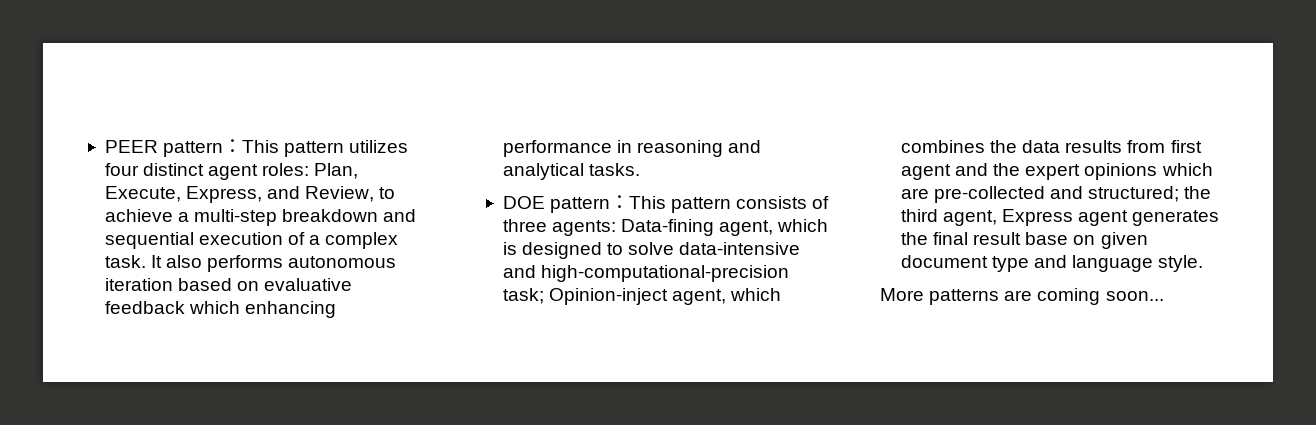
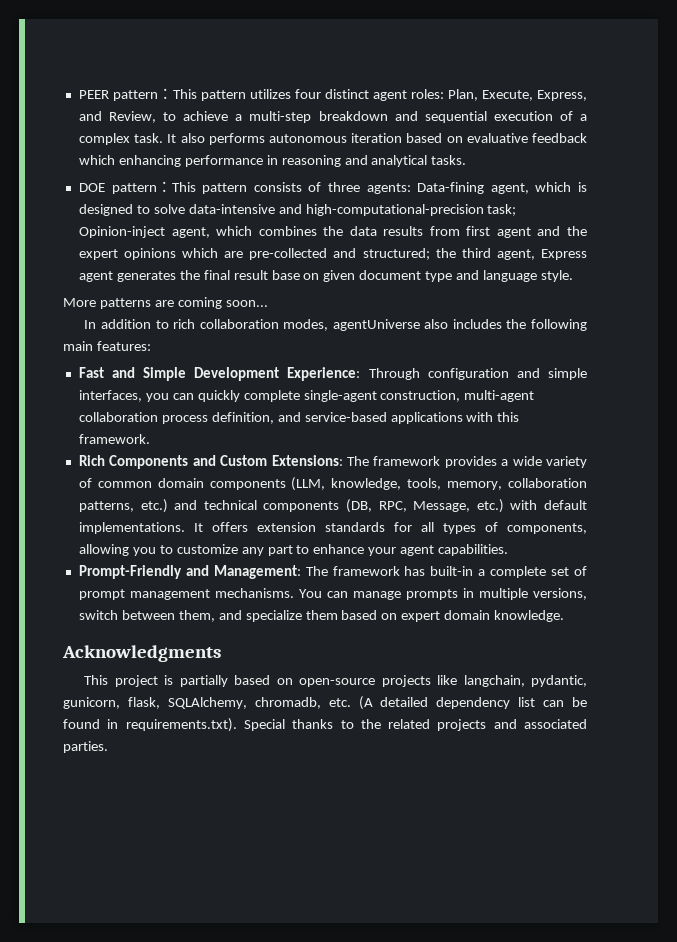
(1164, 296) none -> [84,319,587,331] [63,341,151,351] [78,367,588,381] [78,390,535,402] [78,412,520,424] [78,434,150,444] [78,455,587,469] [78,477,588,491] [78,499,588,513] [78,522,587,534] [78,544,509,556] [78,565,588,579] [78,588,587,600] [78,610,565,622] [62,645,221,662] [84,675,587,687] [63,696,587,710] [63,718,588,732] [63,741,108,753] // In addition to rich collaboration modes, agentUniverse also includes the following main features: // Fast and Simple Development Experience: Through configuration and simple interfaces, you can quickly complete single-agent construction, multi-agent collaboration process definition, and service-based applications with this framework. // Rich Components and Custom Extensions: The framework provides a wide variety of common domain components (LLM, knowledge, tools, memory, collaboration patterns, etc.) and technical components (DB, RPC, Message, etc.) with default implementations. It offers extension standards for all types of components, allowing you to customize any part to enhance your agent capabilities. // Prompt-Friendly and Management: The framework has built-in a complete set of prompt management mechanisms. You can manage prompts in multiple versions, switch between them, and specialize them based on expert domain knowledge. // Acknowledgments // This project is partially based on open-source projects like langchain, pydantic, gunicorn, flask, SQLAlchemy, chromadb, etc. (A detailed dependency list can be found in requirements.txt). Special thanks to the related projects and associated parties.

